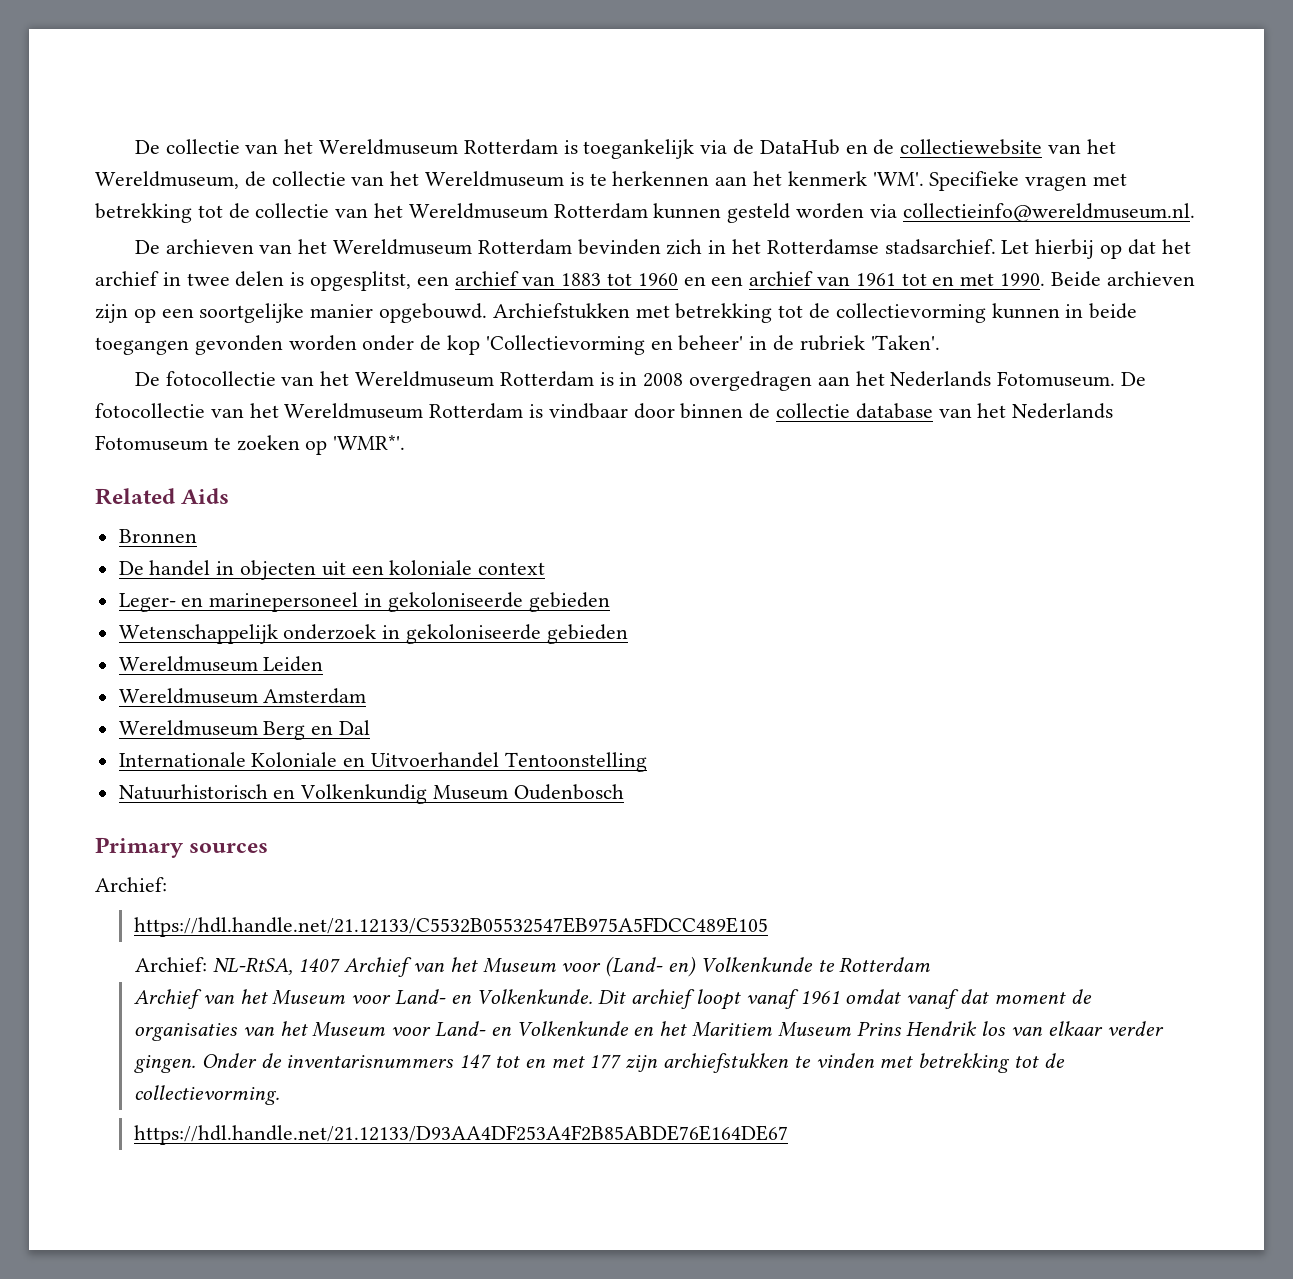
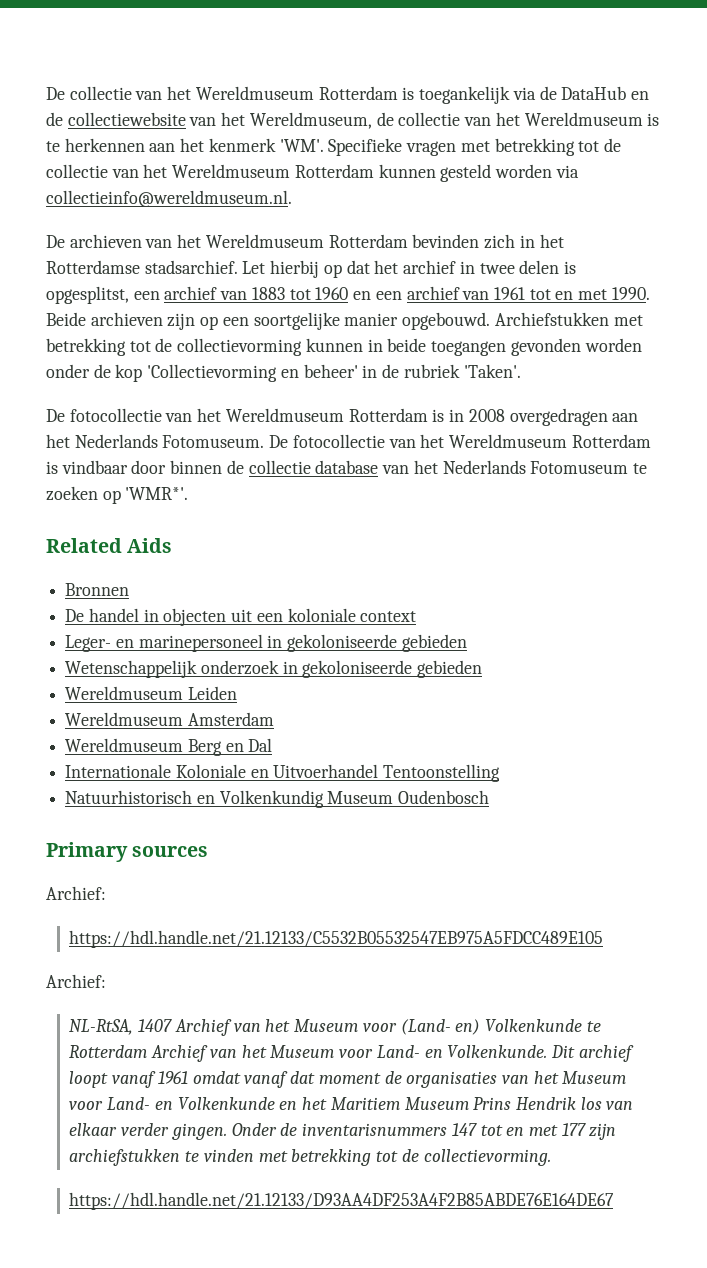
(207, 964) none -> (106, 981) //
(931, 964) // -> (148, 1051) none

